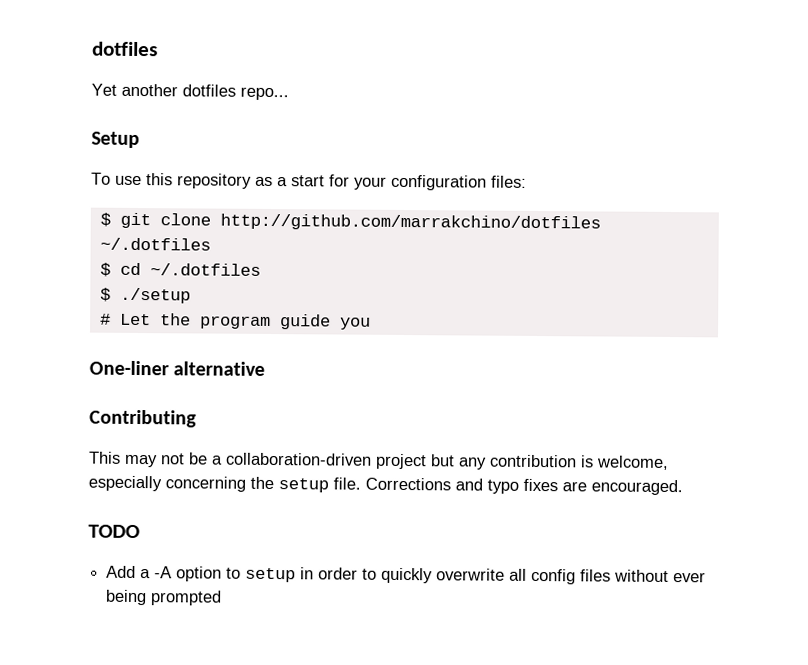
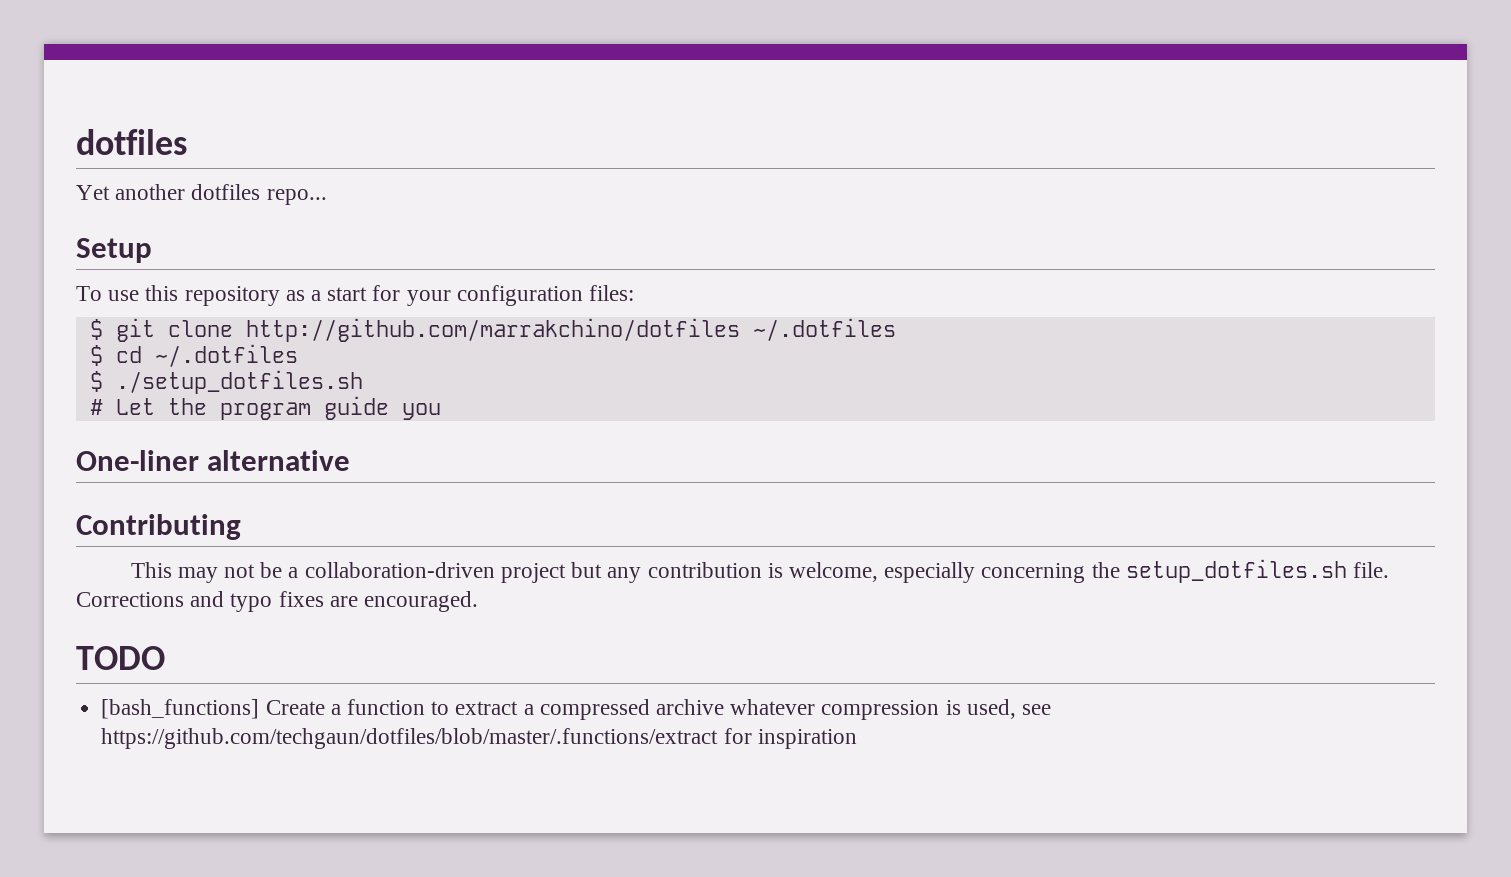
[119,287,191,304] ./setup -> [115,370,363,394] ./setup_dotfiles.sh
[278,478,329,493] setup -> [1125,559,1347,583] setup_dotfiles.sh
[106,565,707,585] [105,589,223,606] Add a -A option to setup in order to quickly overwrite all config files without ever being prompted -> [101,699,1052,720] [101,728,857,749] [bash_functions] Create a function to extract a compressed archive whatever compression is used, see https://github.com/techgaun/dotfiles/blob/master/.functions/extract for inspiration

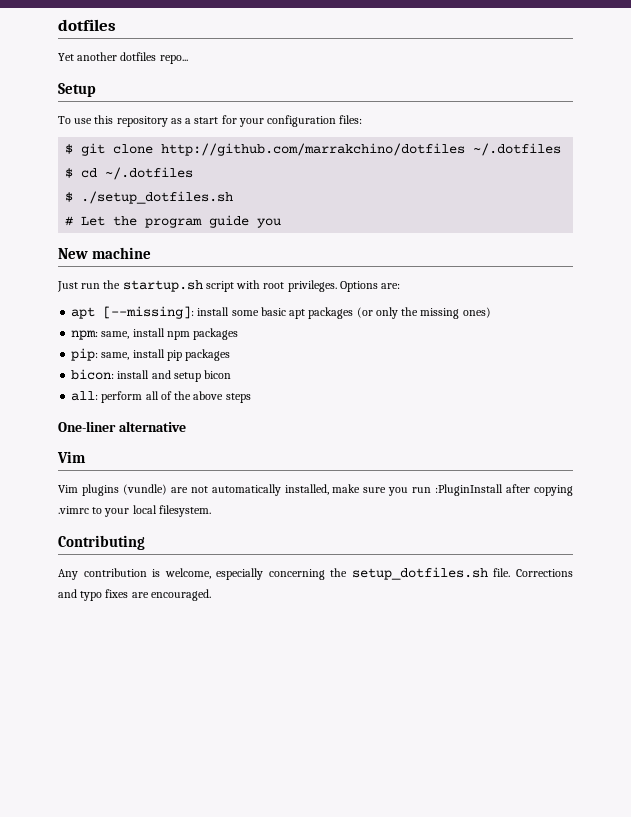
[76,450,351,471] [76,514,241,540] [130,562,642,583] One-liner alternative // Contributing // This may not be a collaboration-driven project but any -> [58,247,152,259] [57,280,401,292] [71,306,491,319] [71,328,239,340] [71,348,231,361] [71,369,232,382] [71,391,251,403] [58,421,186,432] [57,451,86,463] [58,484,573,496] [58,505,211,517] [58,535,145,550] [58,569,78,580] New machine // Just run the startup.sh script with root privileges. Options are: // apt [--missing]: install some basic apt packages (or only the missing ones) // npm: same, install npm packages // pip: same, install pip packages // bicon: install and setup bicon // all: perform all of the above steps // One-liner alternative // Vim // Vim plugins (vundle) are not automatically installed, make sure you run :PluginInstall after copying .vimrc to your local filesystem. // Contributing // Any
[76,646,165,670] [101,699,1052,720] [101,728,857,749] // TODO // [bash_functions] Create a function to extract a compressed archive whatever compression is used, see https://github.com/techgaun/dotfiles/blob/master/.functions/extract for inspiration -> (211, 595) none

